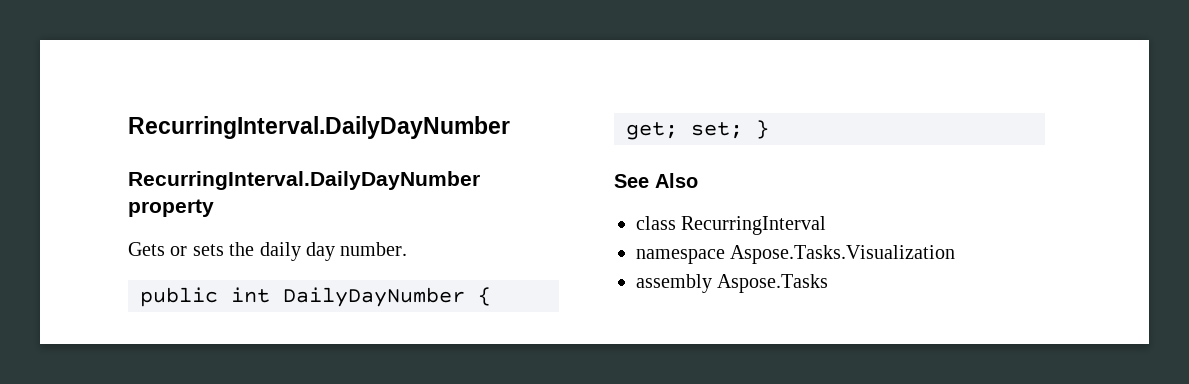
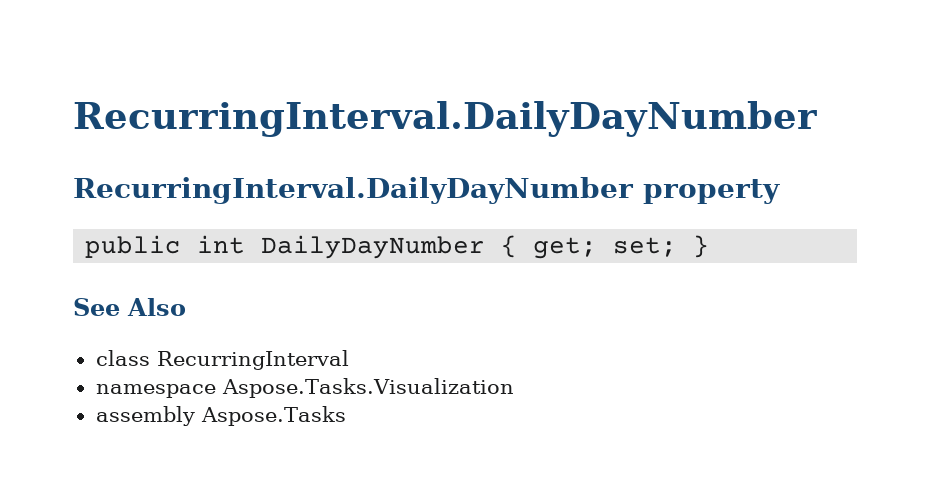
[128,242,408,261] // Gets or sets the daily day number. -> (780, 191) none

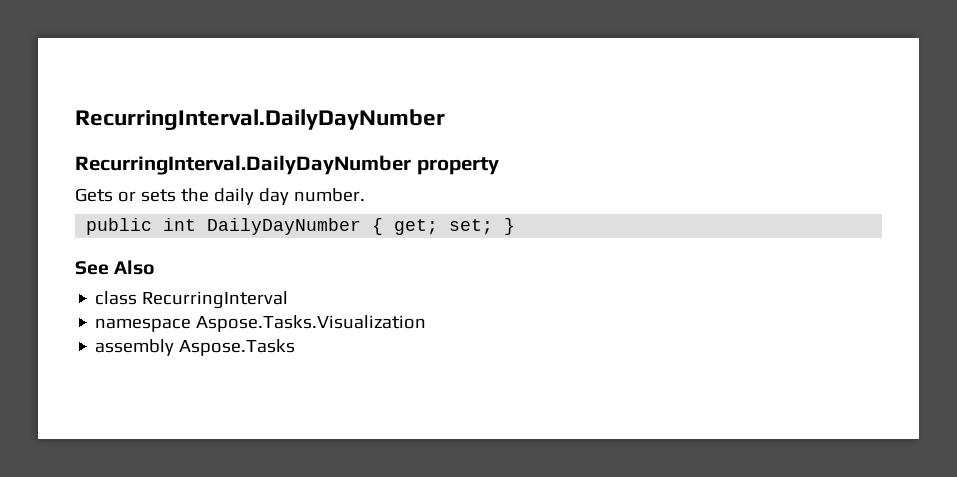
(780, 191) none -> [75,188,365,205] // Gets or sets the daily day number.

